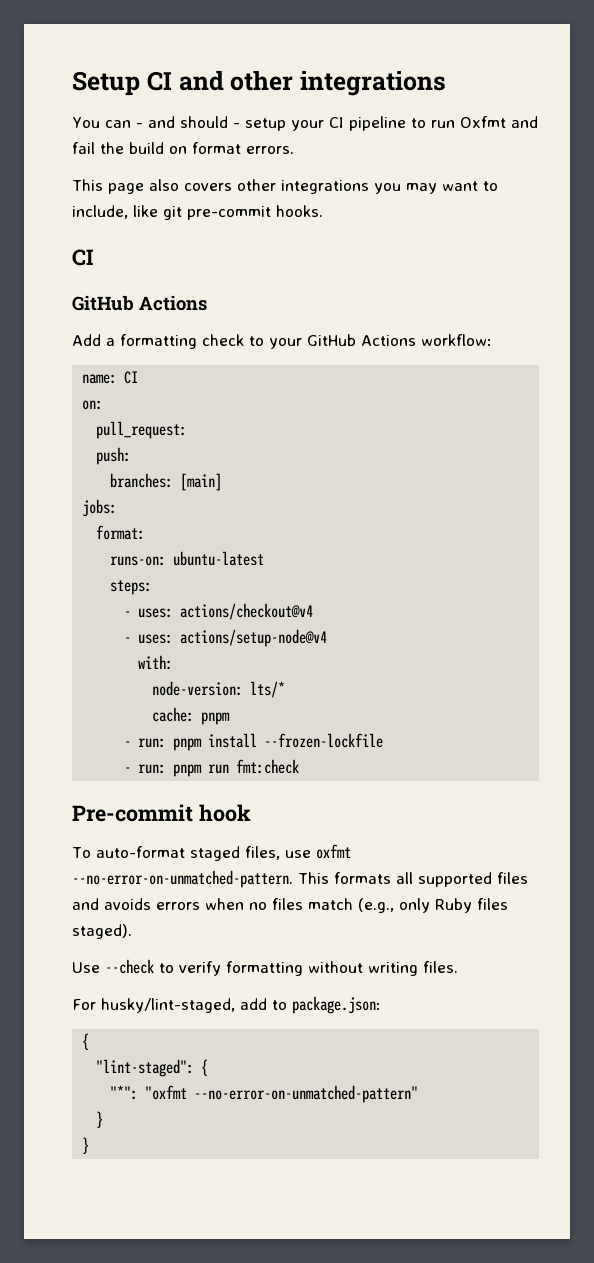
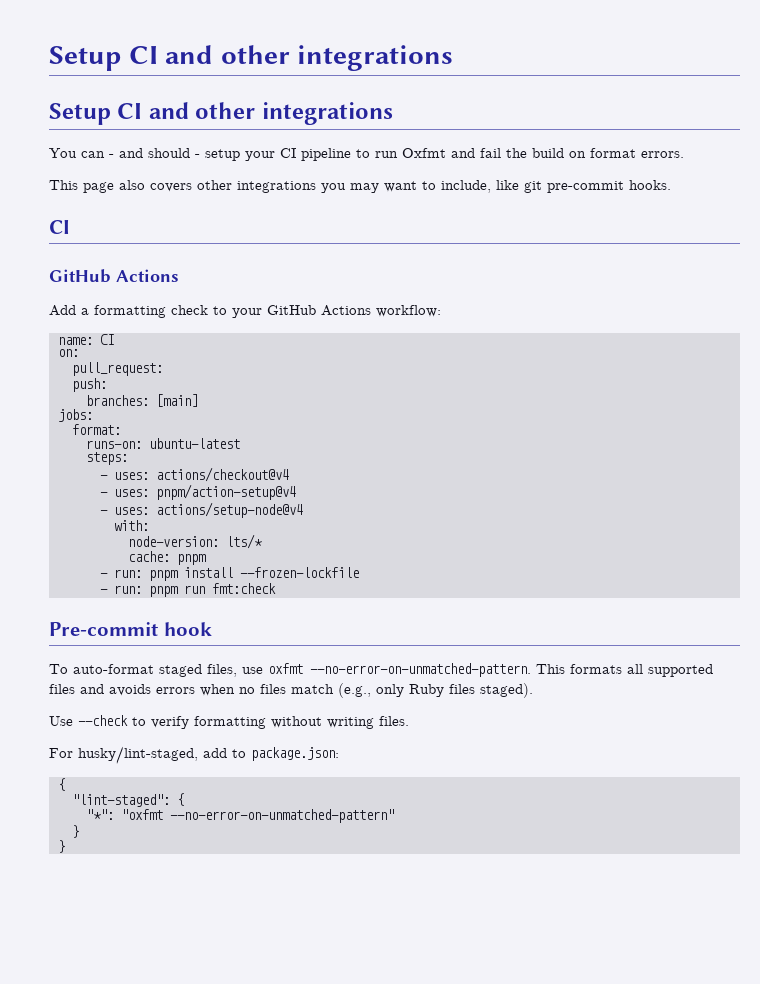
[72,70,446,96] Setup CI and other integrations -> [49,45,454,71] [49,102,393,125] Setup CI and other integrations // Setup CI and other integrations
(314, 611) none -> [99,484,296,500] // - uses: pnpm/action-setup@v4

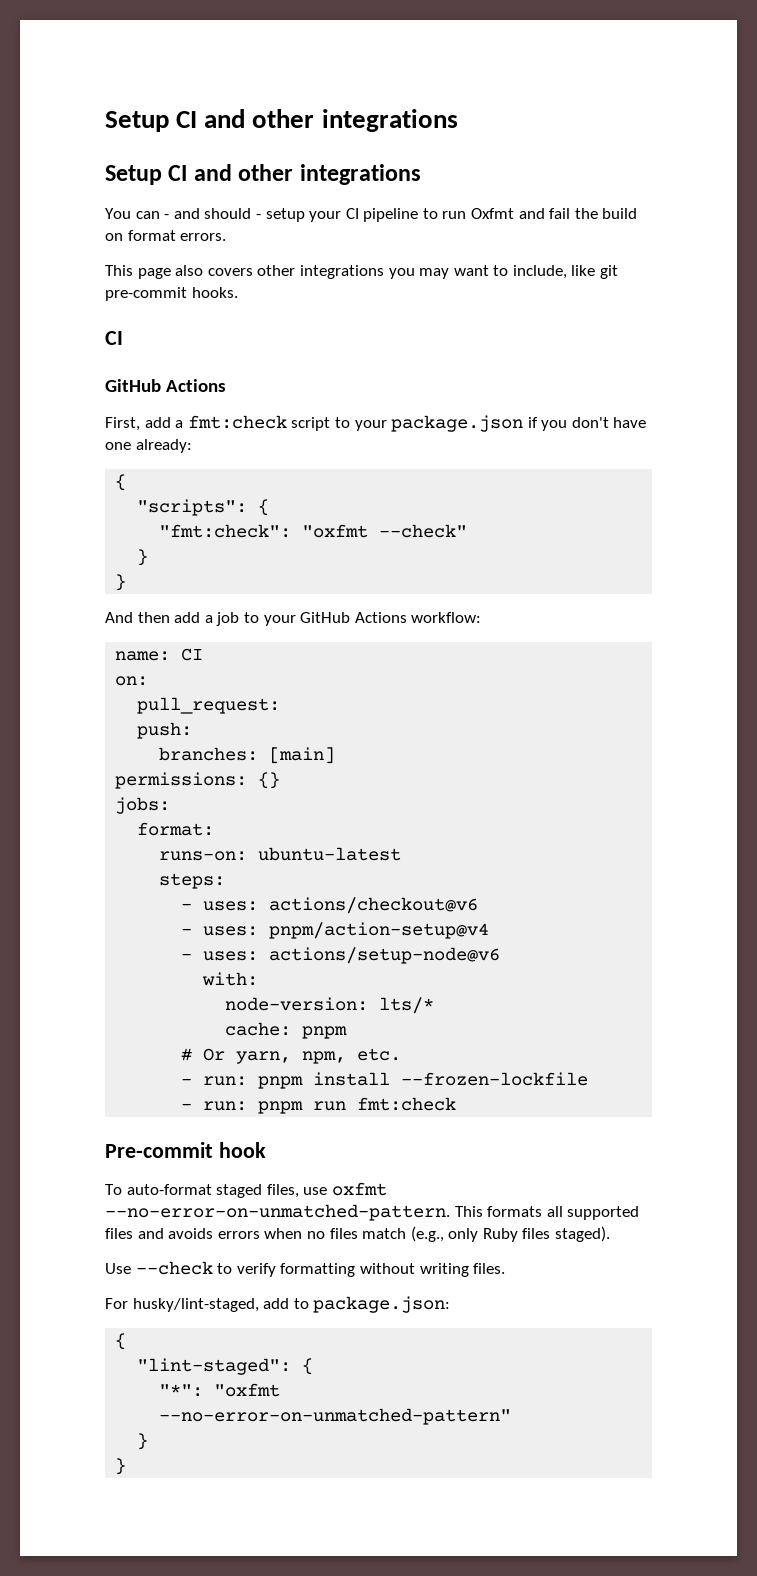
[49,305,208,318] Add a formatting check -> [105,415,647,432] [105,439,192,453] [115,474,127,491] [137,499,270,516] [159,524,468,538] [137,549,149,566] [115,574,127,591] [105,612,240,626] First, add a fmt:check script to your package.json if you don't have one already: // { // "scripts": { // "fmt:check": "oxfmt --check" // } // } // And then add a job
(198, 400) none -> [115,772,281,789] // permissions: {}
[155,467,289,482] actions/checkout@v4 -> [269,897,479,914] actions/checkout@v6
[155,502,303,518] actions/setup-node@v4 -> [269,947,501,964] actions/setup-node@v6
(206, 559) none -> [181,1048,402,1064] // # Or yarn, npm, etc.

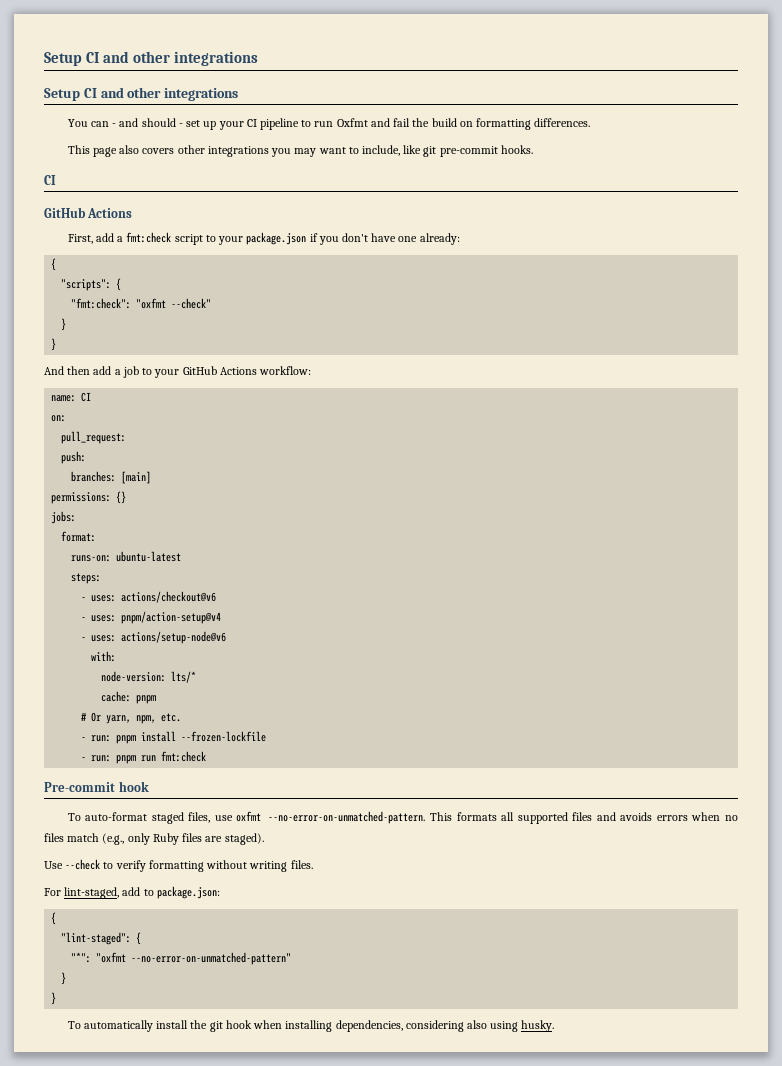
[265,208,305,222] setup -> [186,120,217,130] set up
[127,230,227,241] format errors. -> [476,118,591,130] formatting differences.
(551, 1233) none -> [205,836,223,842] are
[132,1298,259,1312] husky/lint-staged, -> [64,887,120,899] lint-staged,
(127, 1466) none -> [67,1020,555,1032] // To automatically install the git hook when installing dependencies, considering also using husky.

